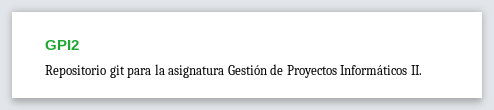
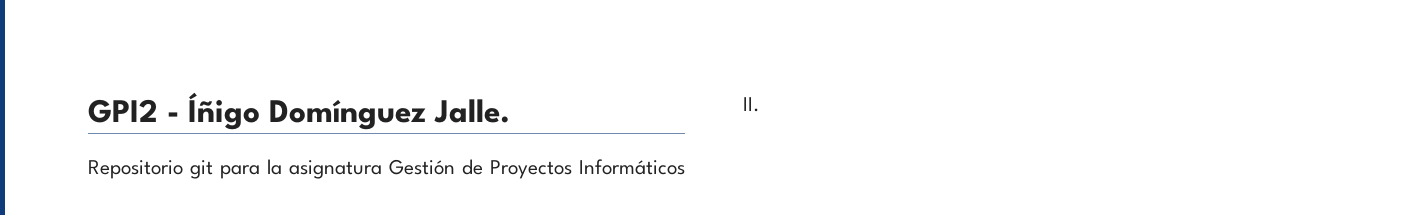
(79, 45) none -> [167,92,510,130] - Íñigo Domínguez Jalle.

